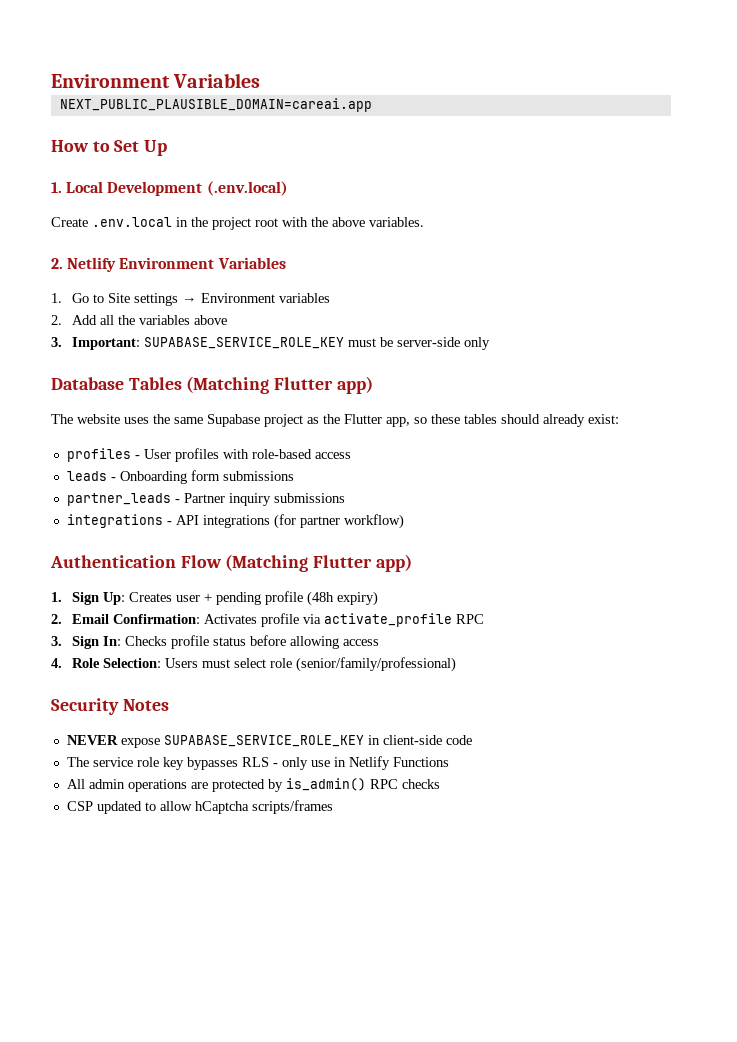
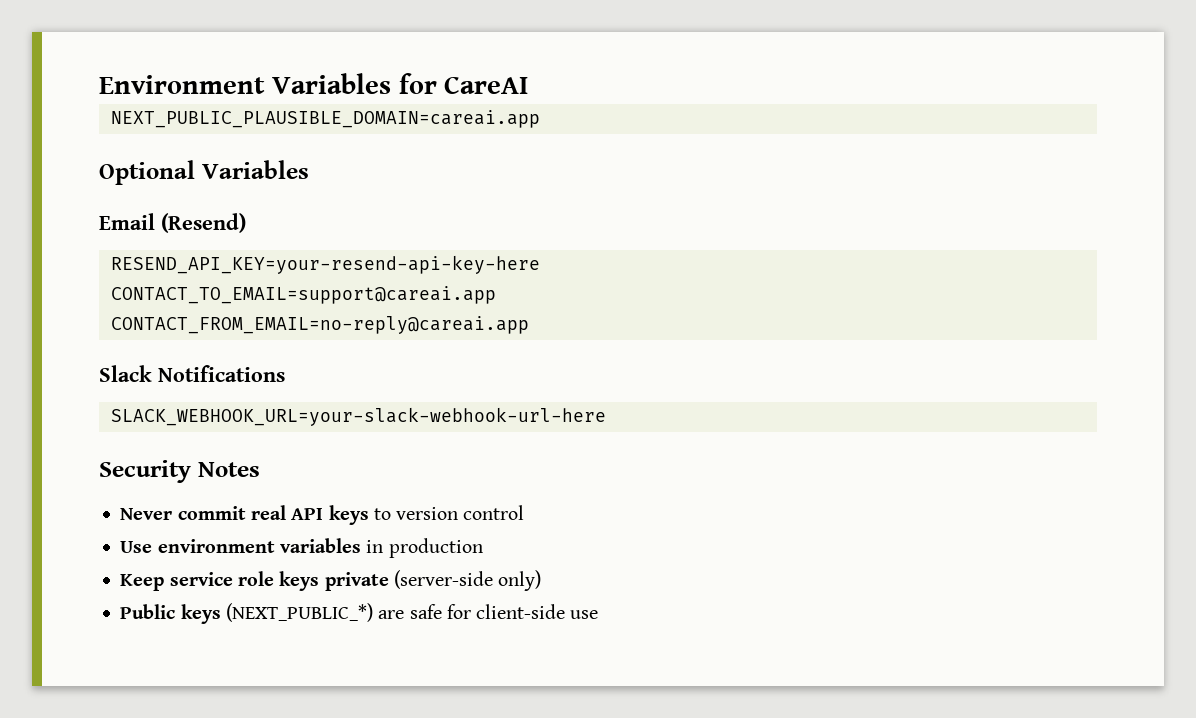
[51,73,261,88] Environment Variables -> [99,73,529,94] Environment Variables for CareAI
[51,140,168,156] [51,181,288,196] [51,217,424,230] [51,257,286,272] [51,293,331,306] [51,315,228,325] [51,337,491,350] [51,376,373,394] [51,414,619,427] [66,448,351,462] [66,470,294,484] [66,493,345,506] [66,514,404,529] [50,554,412,572] [51,591,379,606] [51,613,485,627] [51,635,380,649] [51,657,457,672] [51,698,169,715] [66,735,472,748] [66,756,449,770] [66,778,440,792] [66,800,333,814] How to Set Up // 1. Local Development (.env.local) // Create .env.local in the project root with the above variables. // 2. Netlify Environment Variables // 1. Go to Site settings → Environment variables // 2. Add all the variables above // 3. Important: SUPABASE_SERVICE_ROLE_KEY must be server-side only // Database Tables (Matching Flutter app) // The website uses the same Supabase project as the Flutter app, so these tables should already exist: // profiles - User profiles with role-based access // leads - Onboarding form submissions // partner_leads - Partner inquiry submissions // integrations - API integrations (for partner workflow) // Authentication Flow (Matching Flutter app) // 1. Sign Up: Creates user + pending profile (48h expiry) // 2. Email Confirmation: Activates profile via activate_profile RPC // 3. Sign In: Checks profile status before allowing access // 4. Role Selection: Users must select role (senior/family/professional) // Security Notes // NEVER expose SUPABASE_SERVICE_ROLE_KEY in client-side code // The service role key bypasses RLS - only use in Netlify Functions // All admin operations are protected by is_admin() RPC checks // CSP updated to allow hCaptcha scripts/frames -> [99,160,309,185] [99,213,246,233] [110,255,540,274] [110,286,496,304] [110,316,529,334] [99,365,285,382] [110,407,606,426] [99,460,260,483] [120,505,525,525] [120,538,483,558] [120,570,542,591] [120,603,599,624] Optional Variables // Email (Resend) // RESEND_API_KEY=your-resend-api-key-here // CONTACT_TO_EMAIL=support@careai.app // CONTACT_FROM_EMAIL=no-reply@careai.app // Slack Notifications // SLACK_WEBHOOK_URL=your-slack-webhook-url-here // Security Notes // Never commit real API keys to version control // Use environment variables in production // Keep service role keys private (server-side only) // Public keys (NEXT_PUBLIC_*) are safe for client-side use

